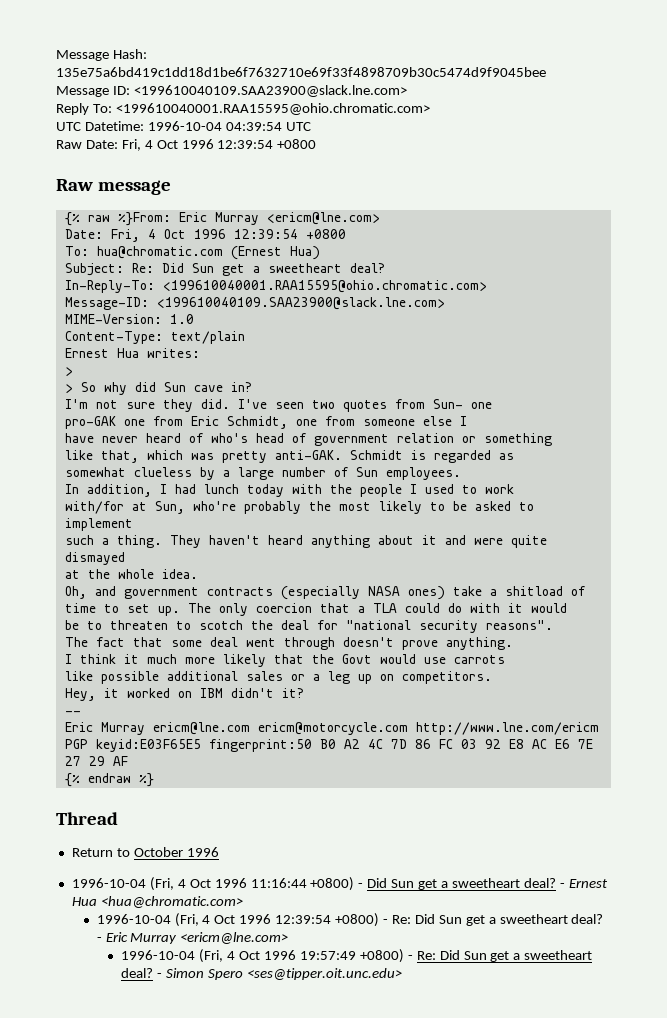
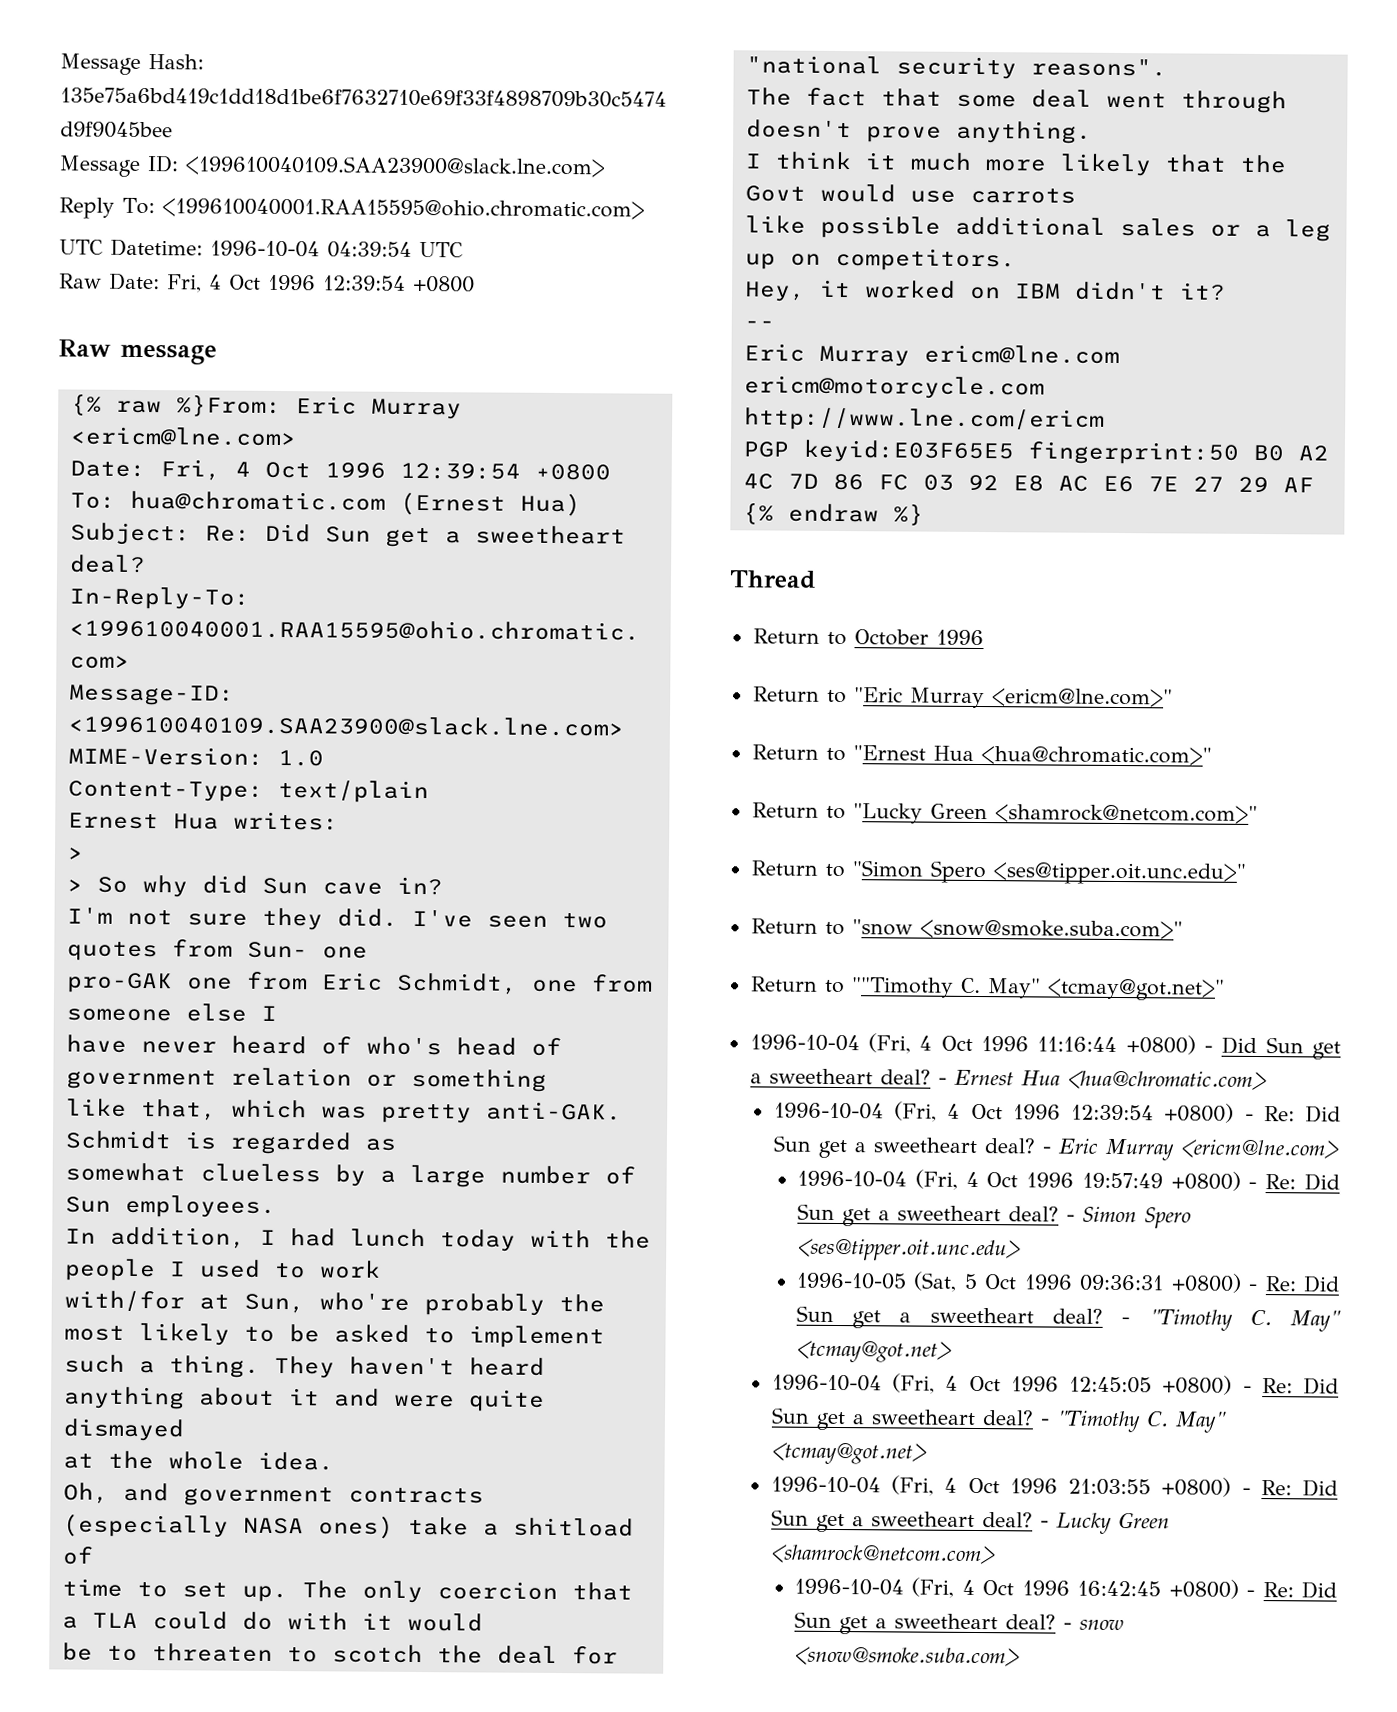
(219, 852) none -> [752,686,1173,709] [751,744,1212,766] [751,802,1258,824] [750,860,1246,885] [750,918,1183,940] [750,976,1225,1001] // Return to "Eric Murray <ericm@lne.com>" // Return to "Ernest Hua <hua@chromatic.com>" // Return to "Lucky Green <shamrock@netcom.com>" // Return to "Simon Spero <ses@tipper.oit.unc.edu>" // Return to "snow <snow@smoke.suba.com>" // Return to ""Timothy C. May" <tcmay@got.net>"
(403, 974) none -> [795,1271,1340,1293] [795,1305,1341,1332] [795,1340,952,1363] [771,1373,1339,1395] [770,1407,1227,1433] [770,1442,927,1465] [770,1475,1338,1497] [770,1509,1170,1534] [769,1544,996,1565] [793,1577,1337,1599] [793,1611,1124,1635] [793,1646,1020,1667] // 1996-10-05 (Sat, 5 Oct 1996 09:36:31 +0800) - Re: Did Sun get a sweetheart deal? - "Timothy C. May" <tcmay@got.net> // 1996-10-04 (Fri, 4 Oct 1996 12:45:05 +0800) - Re: Did Sun get a sweetheart deal? - "Timothy C. May" <tcmay@got.net> // 1996-10-04 (Fri, 4 Oct 1996 21:03:55 +0800) - Re: Did Sun get a sweetheart deal? - Lucky Green <shamrock@netcom.com> // 1996-10-04 (Fri, 4 Oct 1996 16:42:45 +0800) - Re: Did Sun get a sweetheart deal? - snow <snow@smoke.suba.com>

